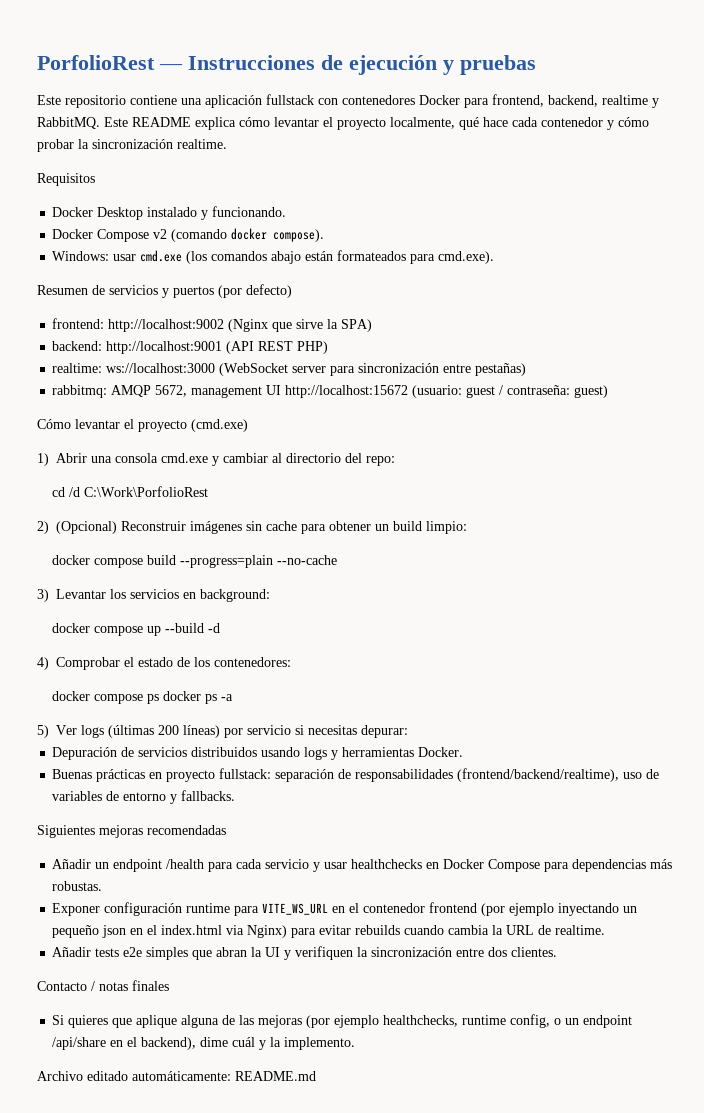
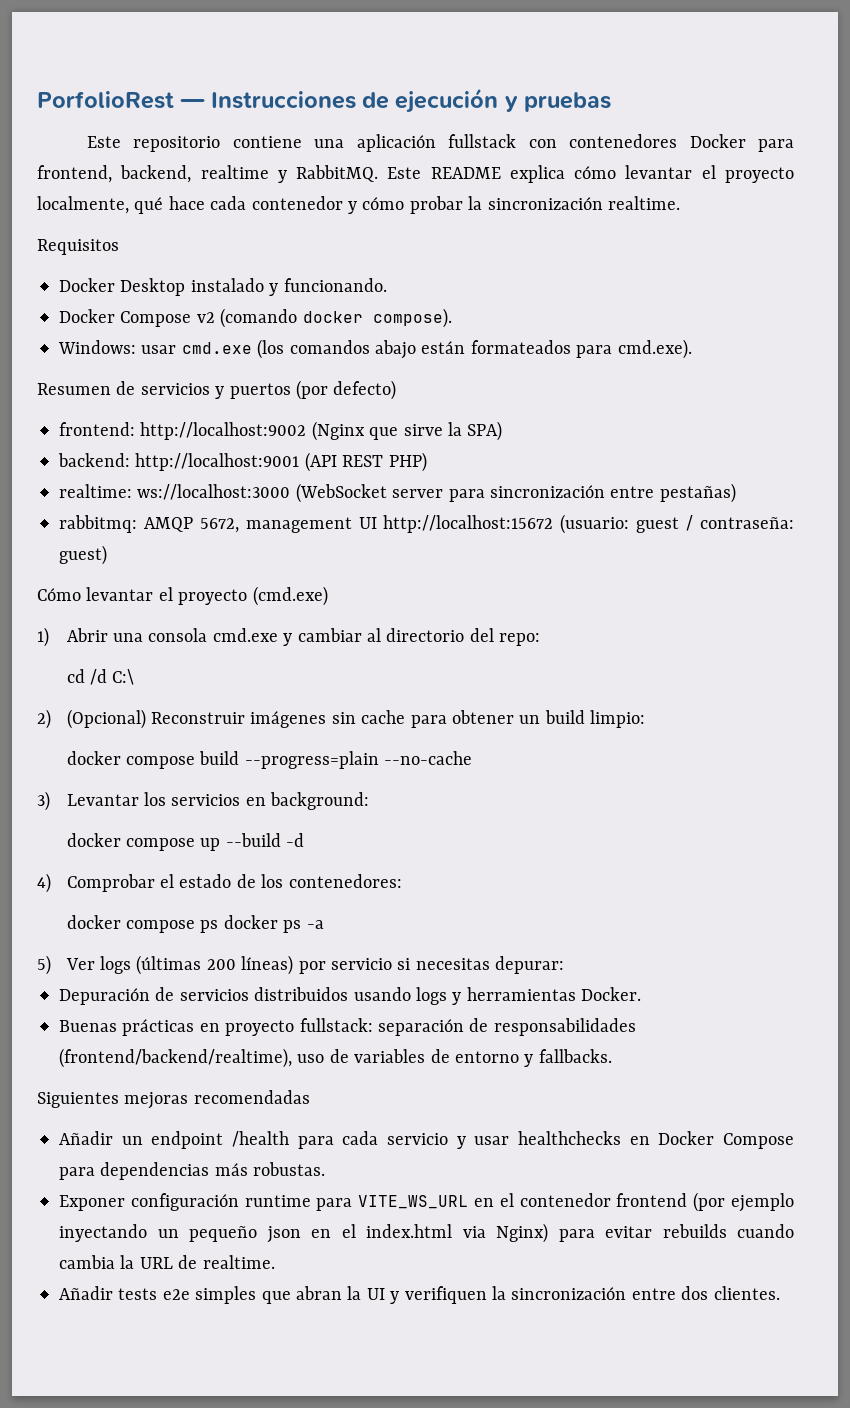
[84,486,209,497] C:\Work\PorfolioRest -> [112,669,135,685] C:\
[37,980,169,991] [52,1014,633,1028] [52,1037,356,1050] [37,1071,316,1081] // Contacto / notas finales // Si quieres que aplique alguna de las mejoras (por ejemplo healthchecks, runtime config, o un endpoint /api/share en el backend), dime cuál y la implemento. // Archivo editado automáticamente: README.md -> (780, 1293) none

